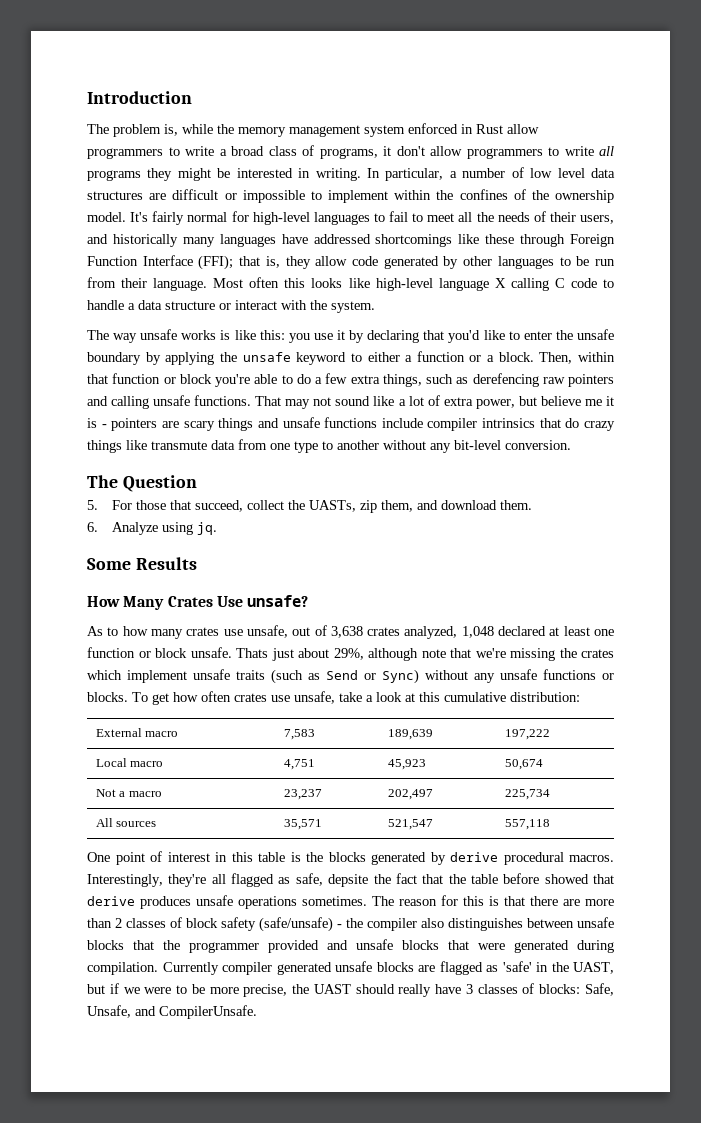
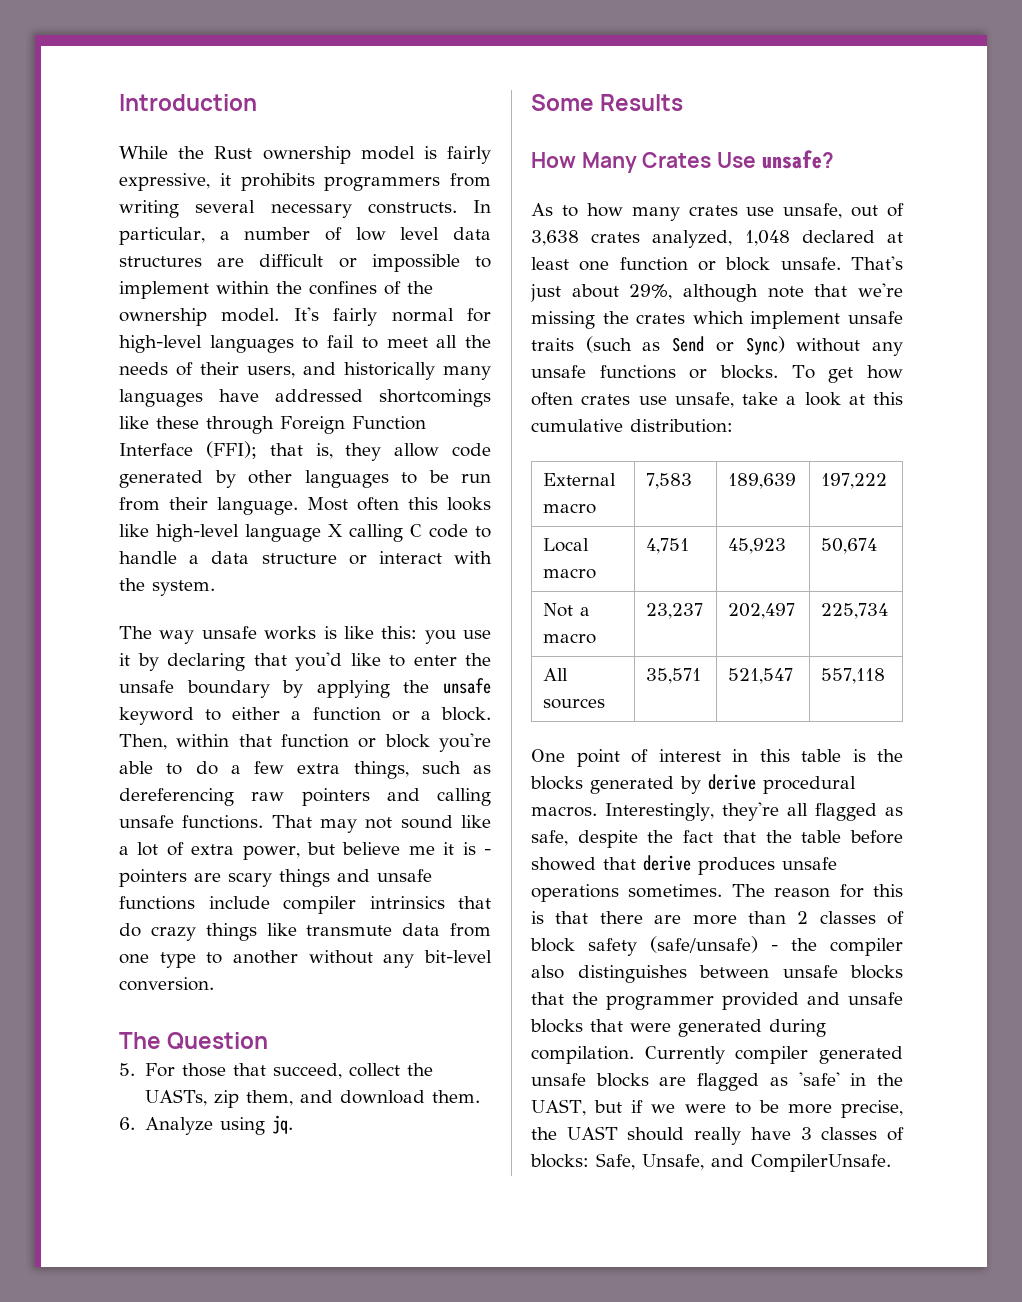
[87,123,539,137] [87,145,614,159] [87,168,361,181] The problem is, while the memory management system enforced in Rust allow programmers to write a broad class of programs, it don't allow programmers to write all programs they might be interested in writing. -> [119,146,491,164] [119,173,491,191] [119,200,457,218] While the Rust ownership model is fairly expressive, it prohibits programmers from writing several necessary constructs.
[472,373,539,387] derefencing -> [119,788,234,806] dereferencing
[236,648,268,658] Thats -> [851,256,903,270] That's
[328,874,369,887] depsite -> [577,830,638,848] despite

